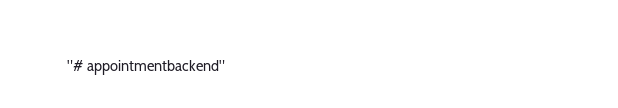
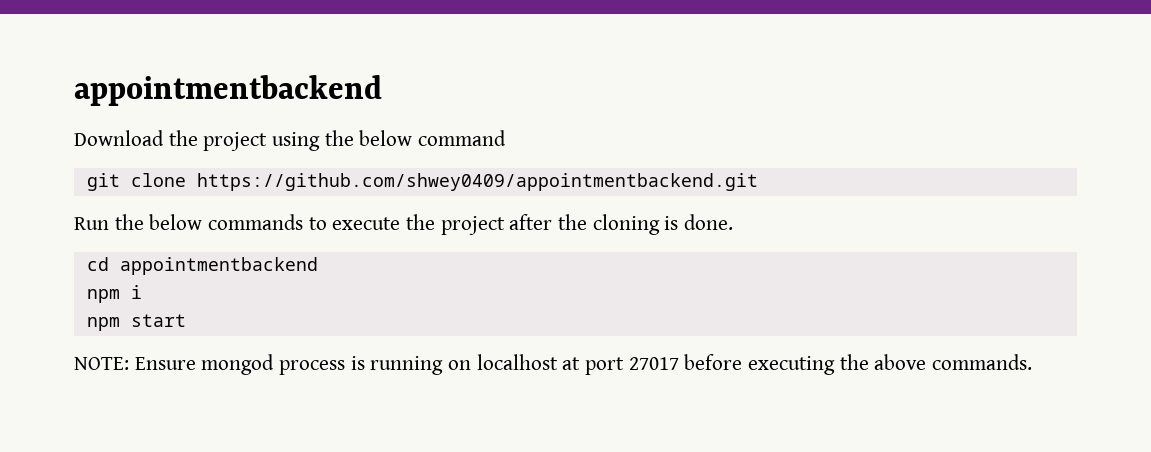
[67,60,225,75] "# appointmentbackend" -> [74,75,382,106] [74,130,507,151] [86,173,758,191] [74,214,734,235] [86,257,318,275] [86,285,142,303] [86,314,186,331] [74,354,1033,375] appointmentbackend // Download the project using the below command // git clone https://github.com/shwey0409/appointmentbackend.git // Run the below commands to execute the project after the cloning is done. // cd appointmentbackend // npm i // npm start // NOTE: Ensure mongod process is running on localhost at port 27017 before executing the above commands.

